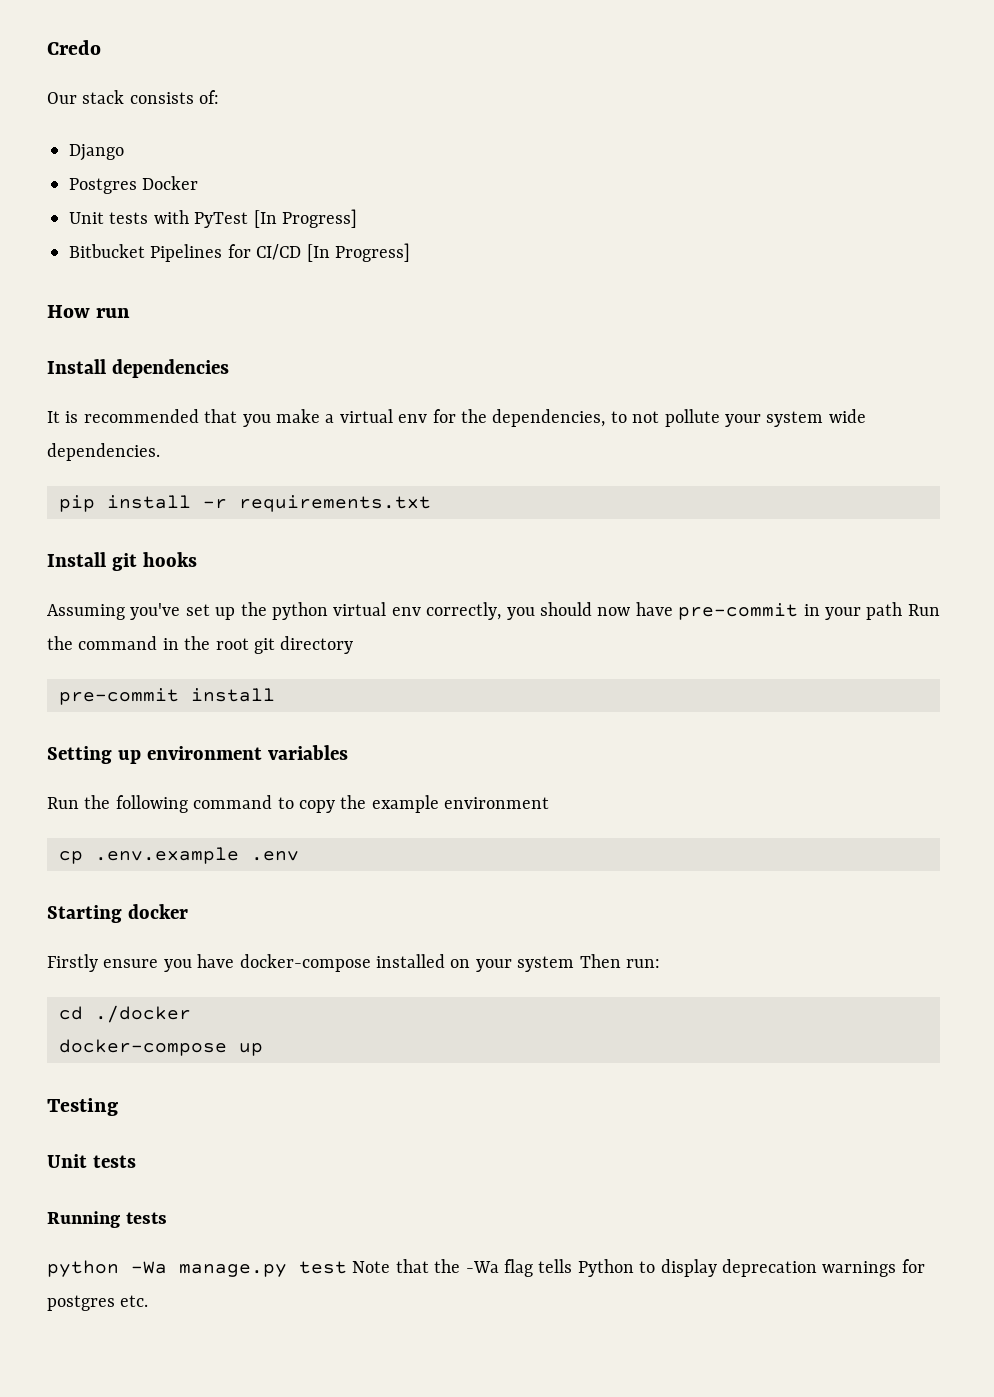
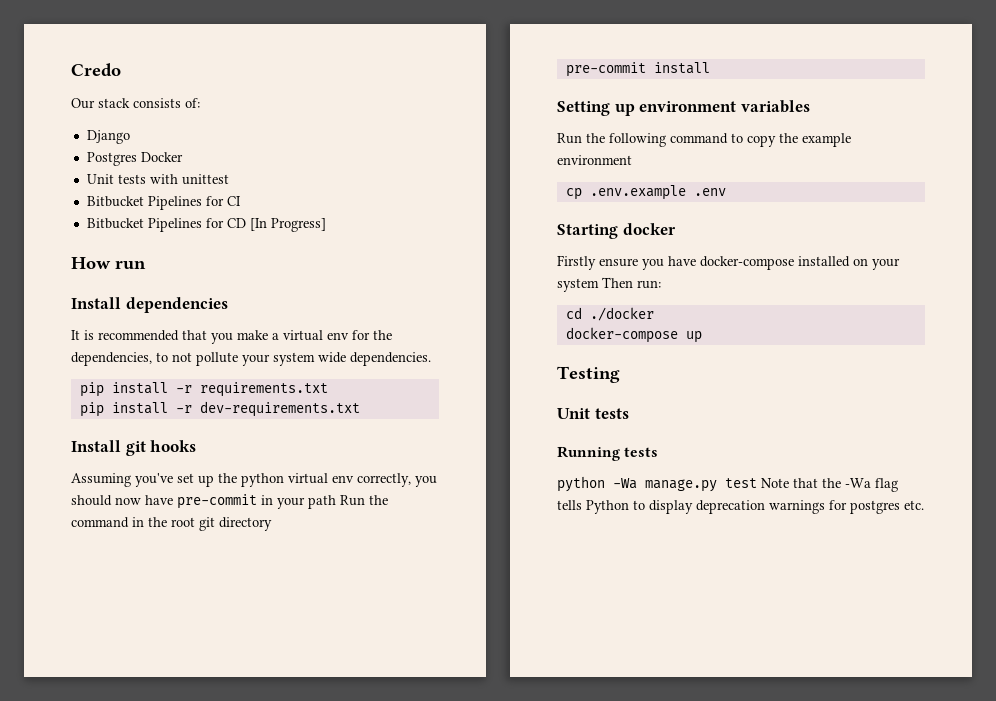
[194,209,357,228] [69,244,302,262] PyTest [In Progress] // Bitbucket Pipelines for CI/CD -> [181,174,229,185] [86,196,241,210] [86,218,246,232] unittest // Bitbucket Pipelines for CI // Bitbucket Pipelines for CD
(431, 503) none -> [79,401,360,417] // pip install -r dev-requirements.txt

